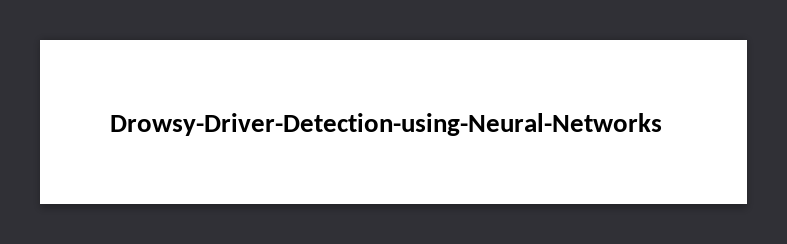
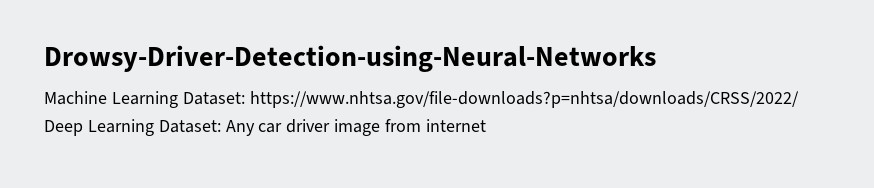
(662, 124) none -> [44,91,799,108] [44,119,486,136] // Machine Learning Dataset: https://www.nhtsa.gov/file-downloads?p=nhtsa/downloads/CRSS/2022/ Deep Learning Dataset: Any car driver image from internet

